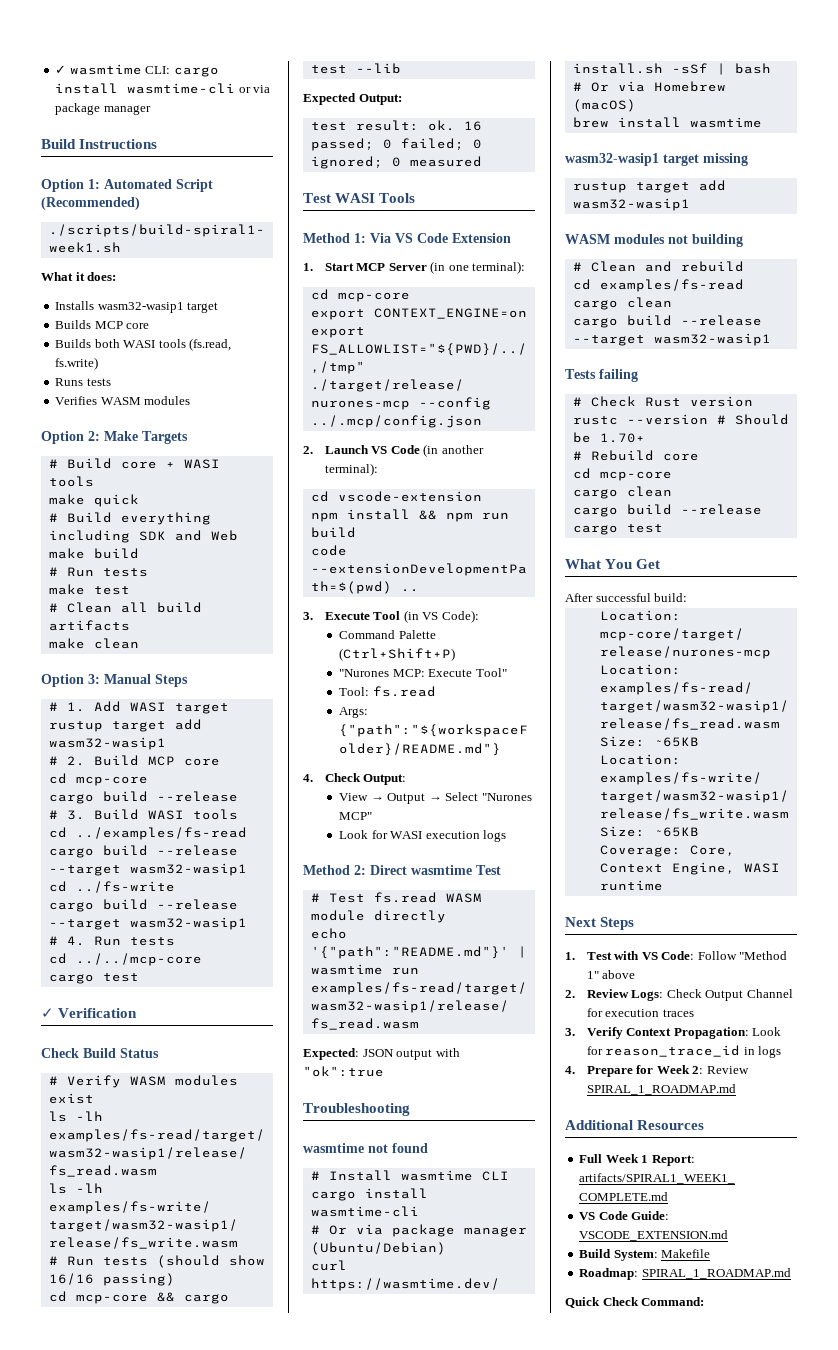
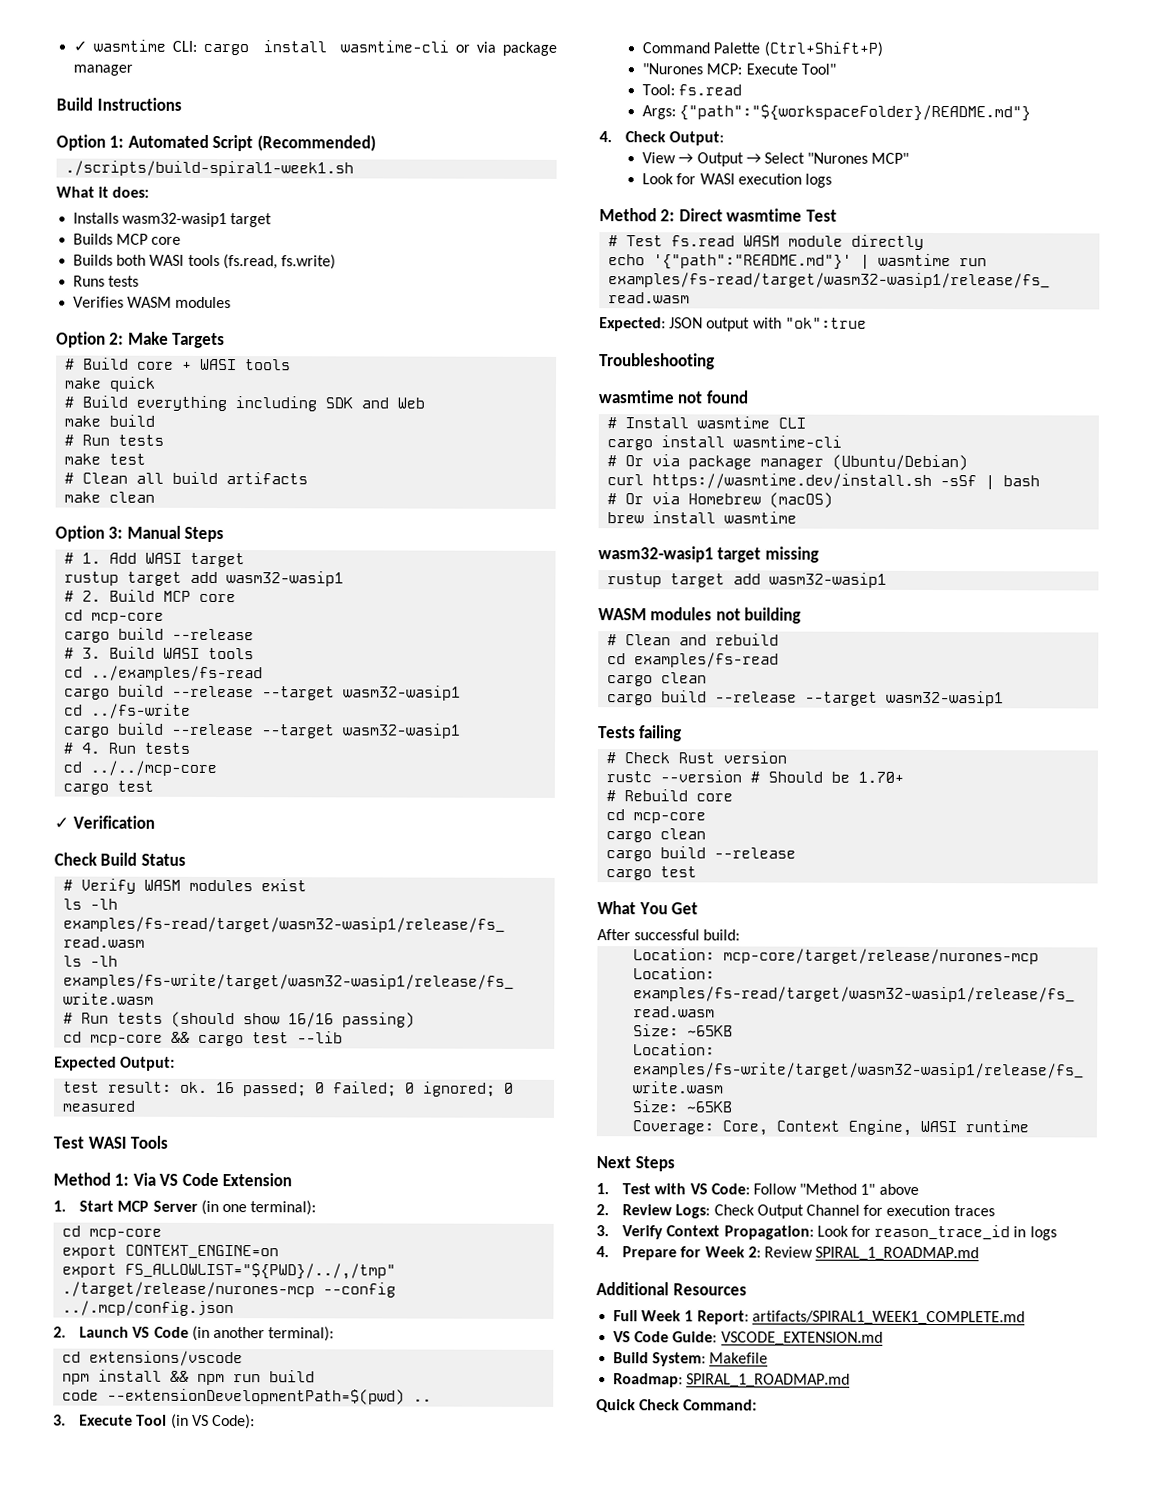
[337,491,482,502] vscode-extension -> [89,1350,244,1367] extensions/vscode

